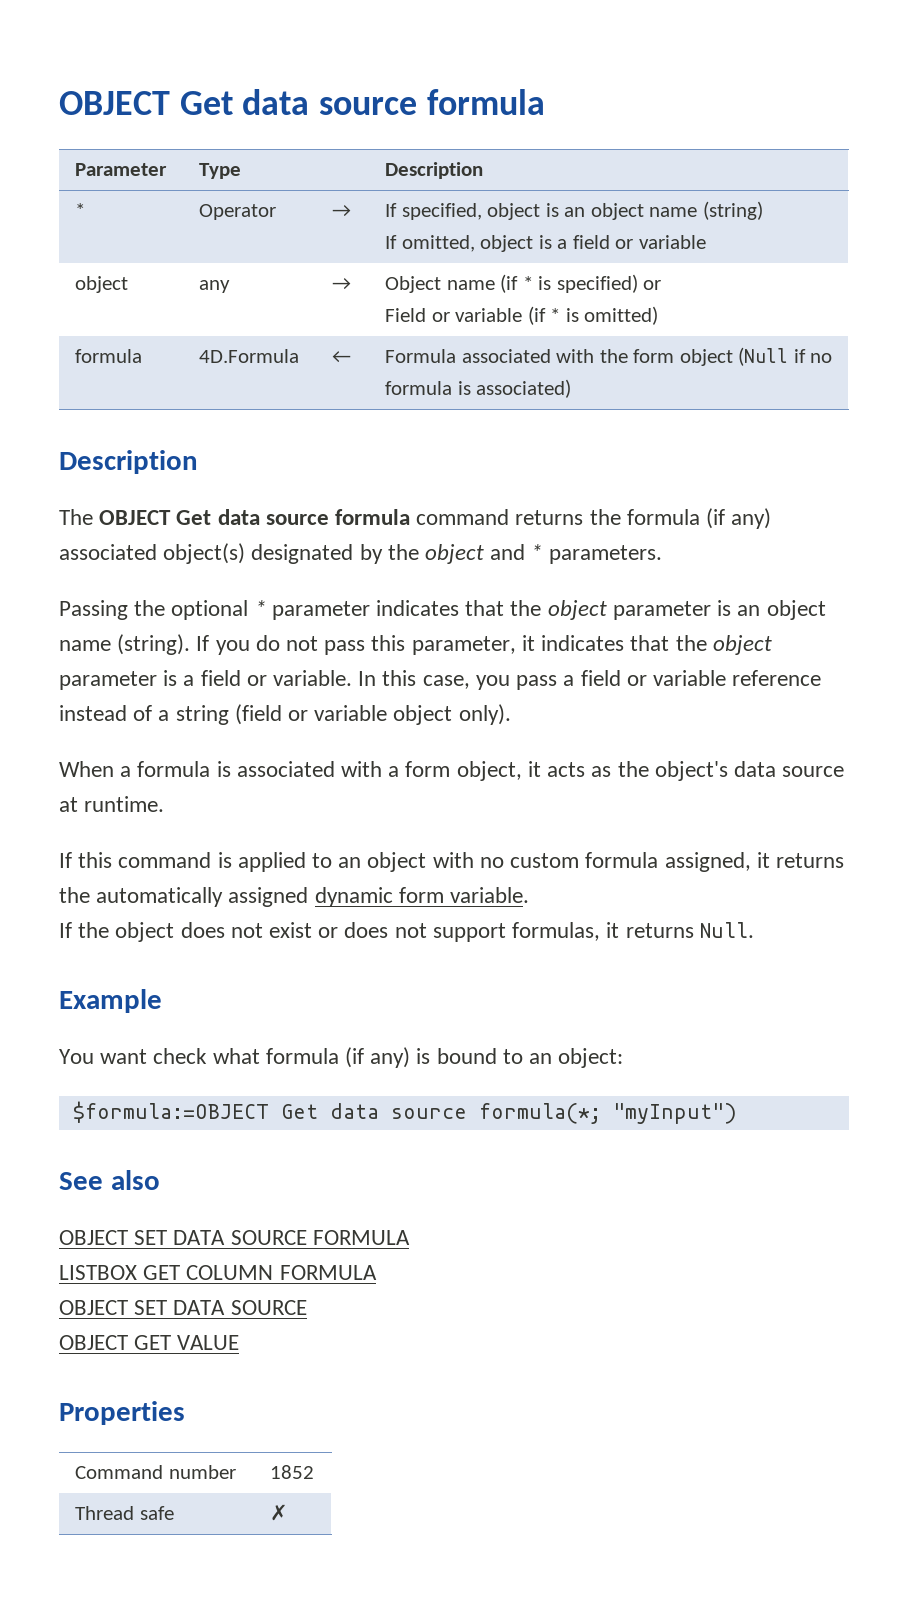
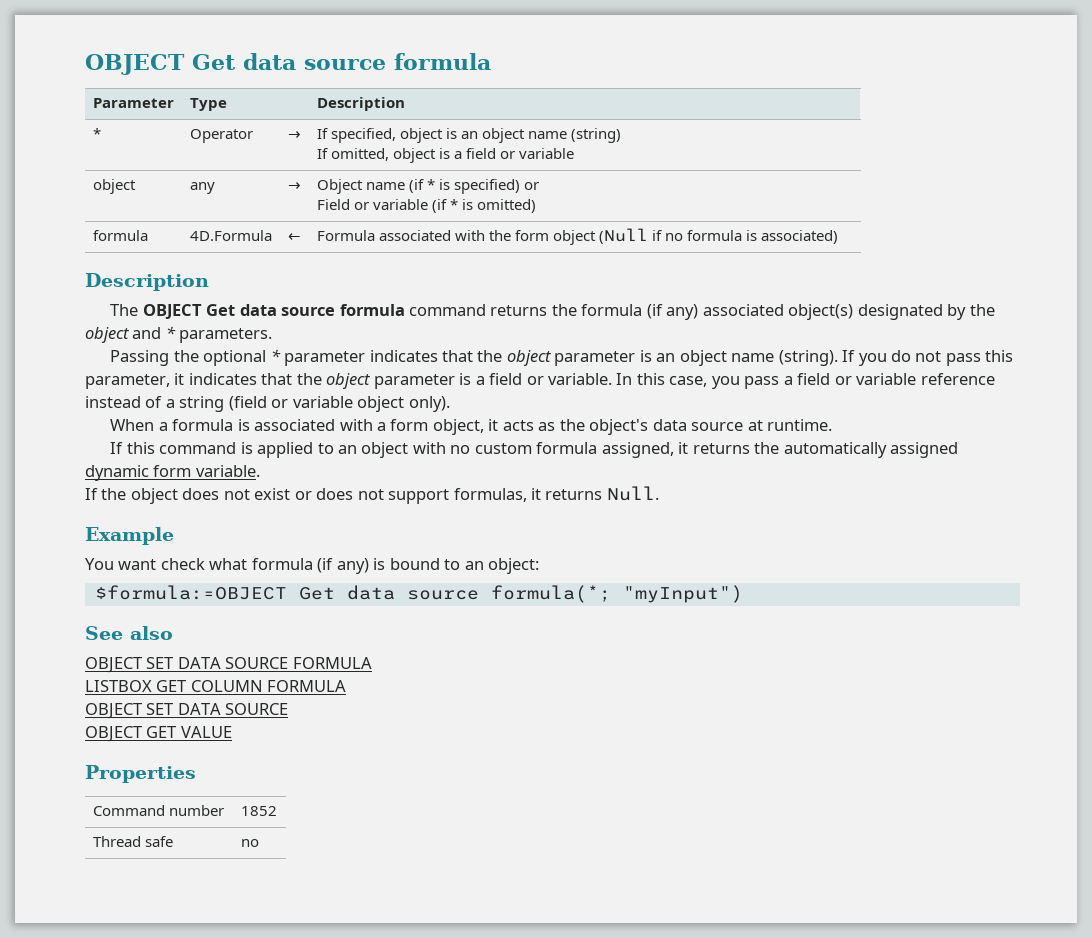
[270,1504,289,1521] ✗ -> [240,839,259,847] no

